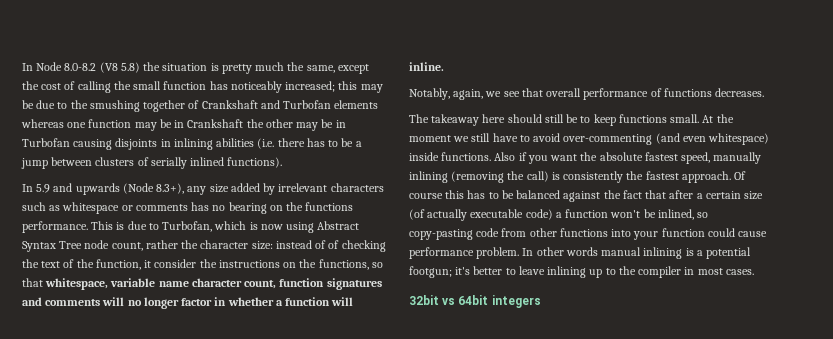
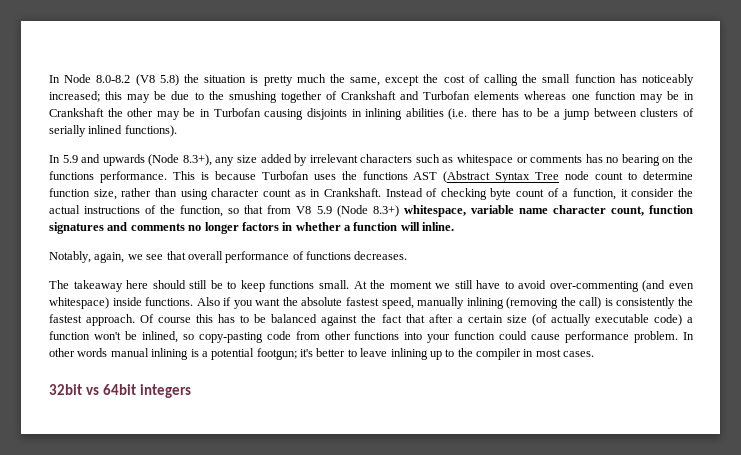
[127,221,360,233] [22,240,386,252] [22,259,383,270] [22,278,43,287] due to Turbofan, which is now using Abstract Syntax Tree node count, rather the character size: instead of of checking the text of the function, it consider the instructions on the functions, so that -> [214,171,693,183] [49,188,693,200] [49,205,399,217] because Turbofan uses the functions AST (Abstract Syntax Tree node count to determine function size, rather than using character count as in Crankshaft. Instead of checking byte count of a function, it consider the actual instructions of the function, so that from V8 5.9 (Node 8.3+)
[102,297,125,306] will -> (185, 227) none
[181,298,213,306] factor -> [241,222,279,231] factors

